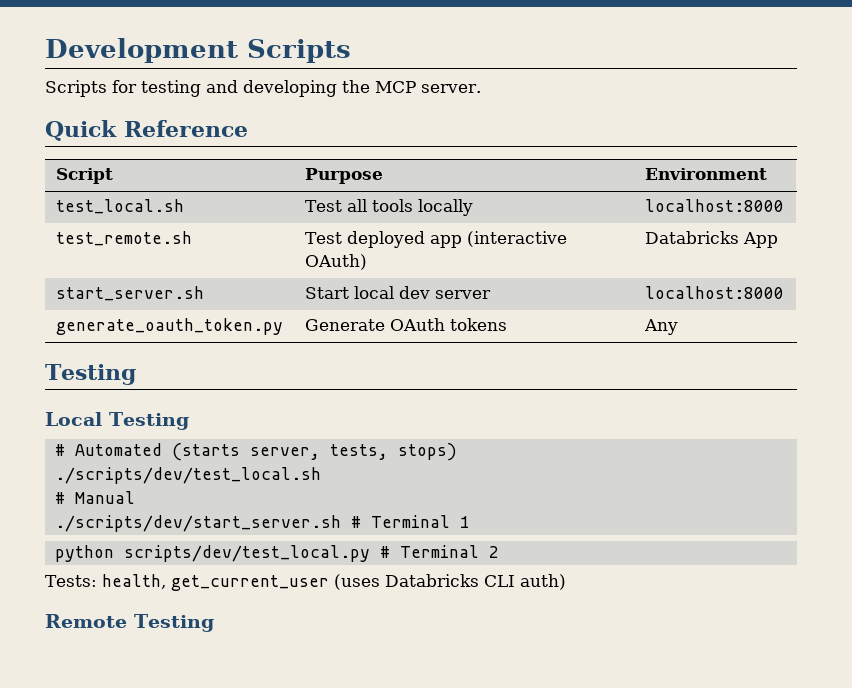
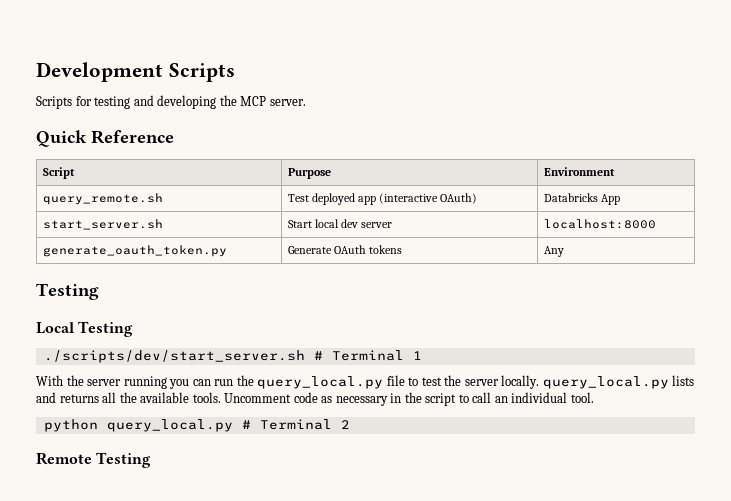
[55,199,184,214] [304,199,473,216] [644,199,784,212] [55,231,192,246] test_local.sh | Test all tools locally | localhost:8000 // test_remote.sh -> [42,193,163,205] query_remote.sh
[54,443,457,461] [54,467,321,484] [54,491,135,504] [54,515,470,532] # Automated (starts server, tests, stops) // ./scripts/dev/test_local.sh // # Manual // ./scripts/dev/start_server.sh # Terminal 1 -> [43,350,422,363] [36,375,695,389] [36,392,594,406] ./scripts/dev/start_server.sh # Terminal 1 // With the server running you can run the query_local.py file to test the server locally. query_local.py lists and returns all the available tools. Uncomment code as necessary in the script to call an individual tool.
[123,545,370,562] scripts/dev/test_local.py -> [106,419,233,432] query_local.py
[45,574,566,591] // Tests: health, get_current_user (uses Databricks CLI auth) -> (350, 424) none

